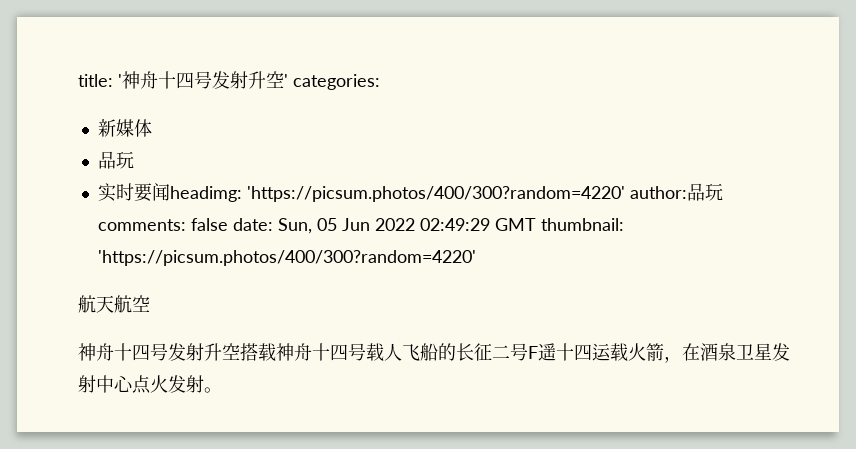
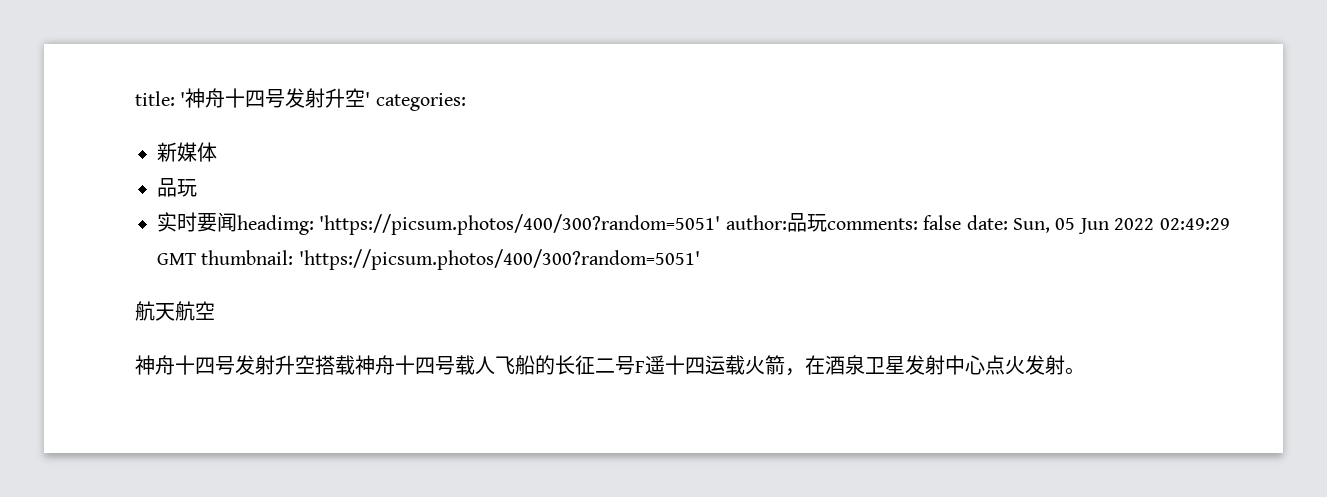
[246,186,625,202] 'https://picsum.photos/400/300?random=4220' -> [319,214,721,235] 'https://picsum.photos/400/300?random=5051'
[97,250,476,266] 'https://picsum.photos/400/300?random=4220' -> [298,249,700,270] 'https://picsum.photos/400/300?random=5051'

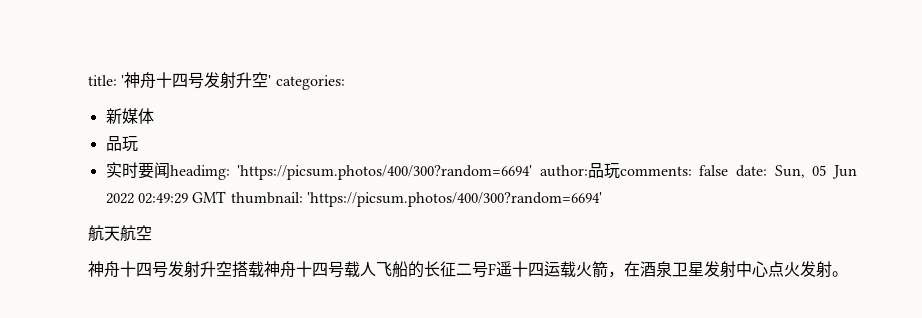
[319,214,721,235] 'https://picsum.photos/400/300?random=5051' -> [237,165,533,180] 'https://picsum.photos/400/300?random=6694'
[298,249,700,270] 'https://picsum.photos/400/300?random=5051' -> [306,192,602,207] 'https://picsum.photos/400/300?random=6694'

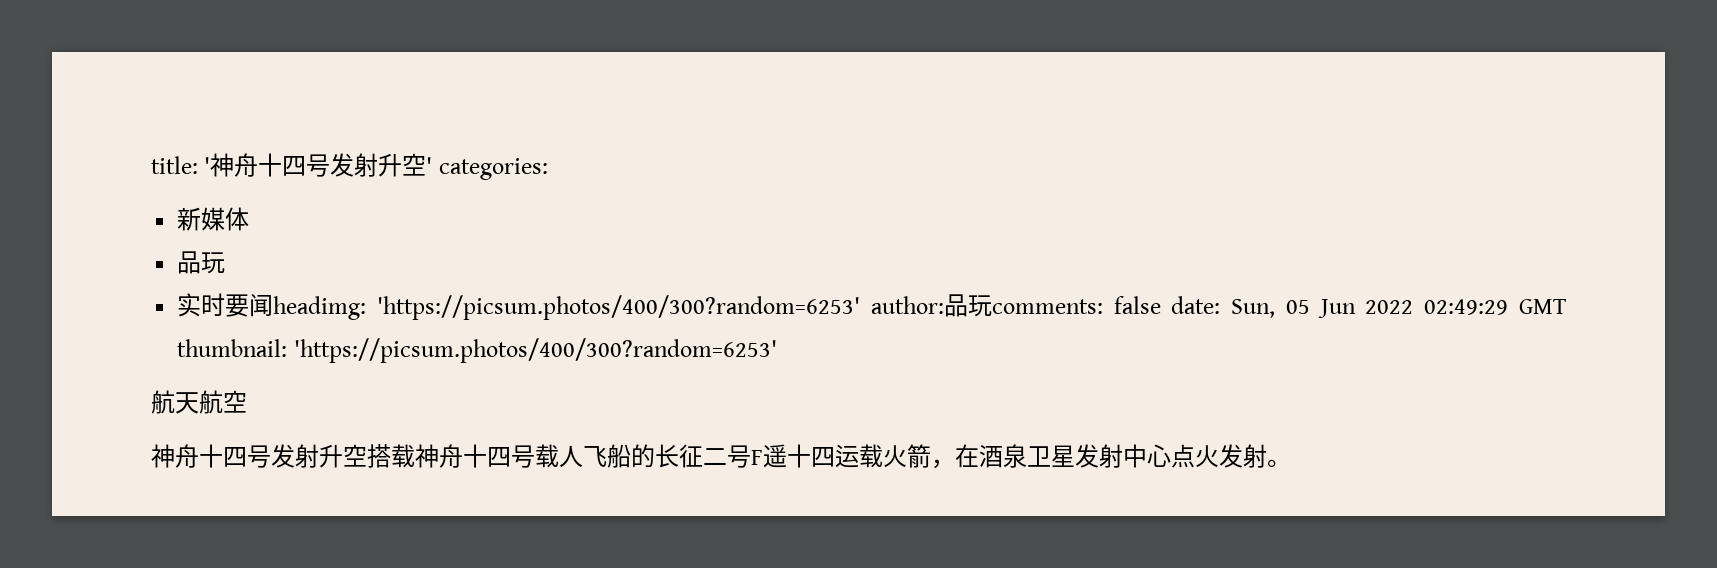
[237,165,533,180] 'https://picsum.photos/400/300?random=6694' -> [377,295,861,320] 'https://picsum.photos/400/300?random=6253'
[306,192,602,207] 'https://picsum.photos/400/300?random=6694' -> [293,338,777,363] 'https://picsum.photos/400/300?random=6253'

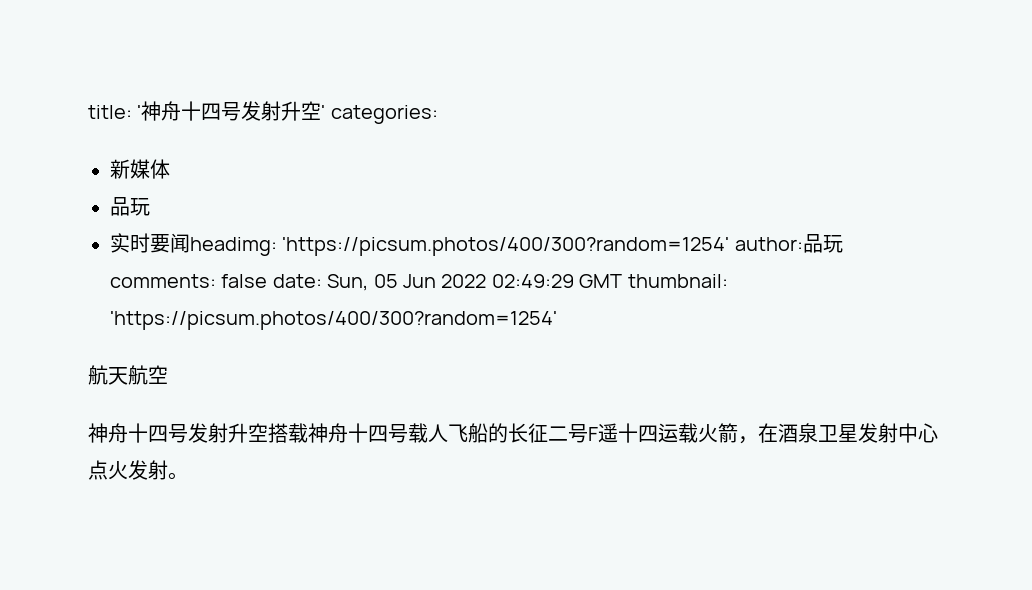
[377,295,861,320] 'https://picsum.photos/400/300?random=6253' -> [282,237,730,256] 'https://picsum.photos/400/300?random=1254'
[293,338,777,363] 'https://picsum.photos/400/300?random=6253' -> [110,311,557,330] 'https://picsum.photos/400/300?random=1254'

